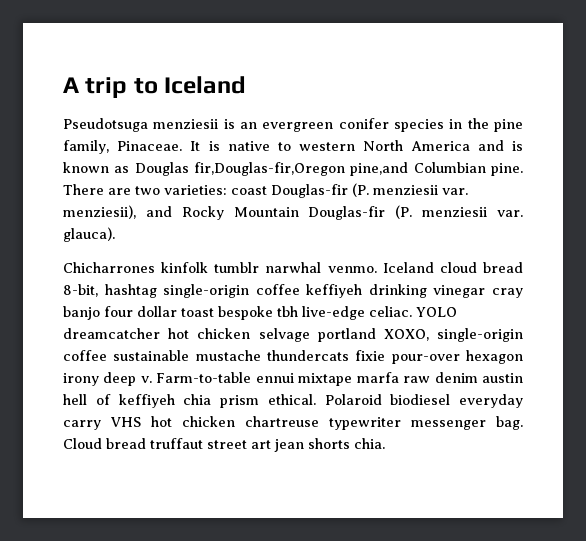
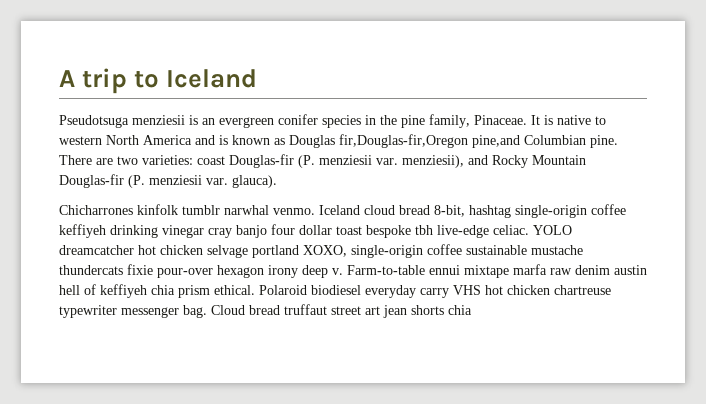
[354,438,385,449] chia. -> [448,305,472,315] chia

